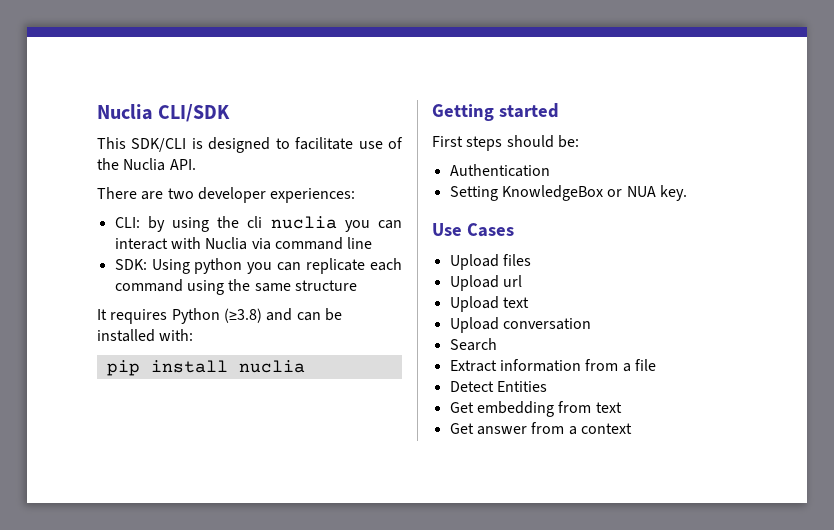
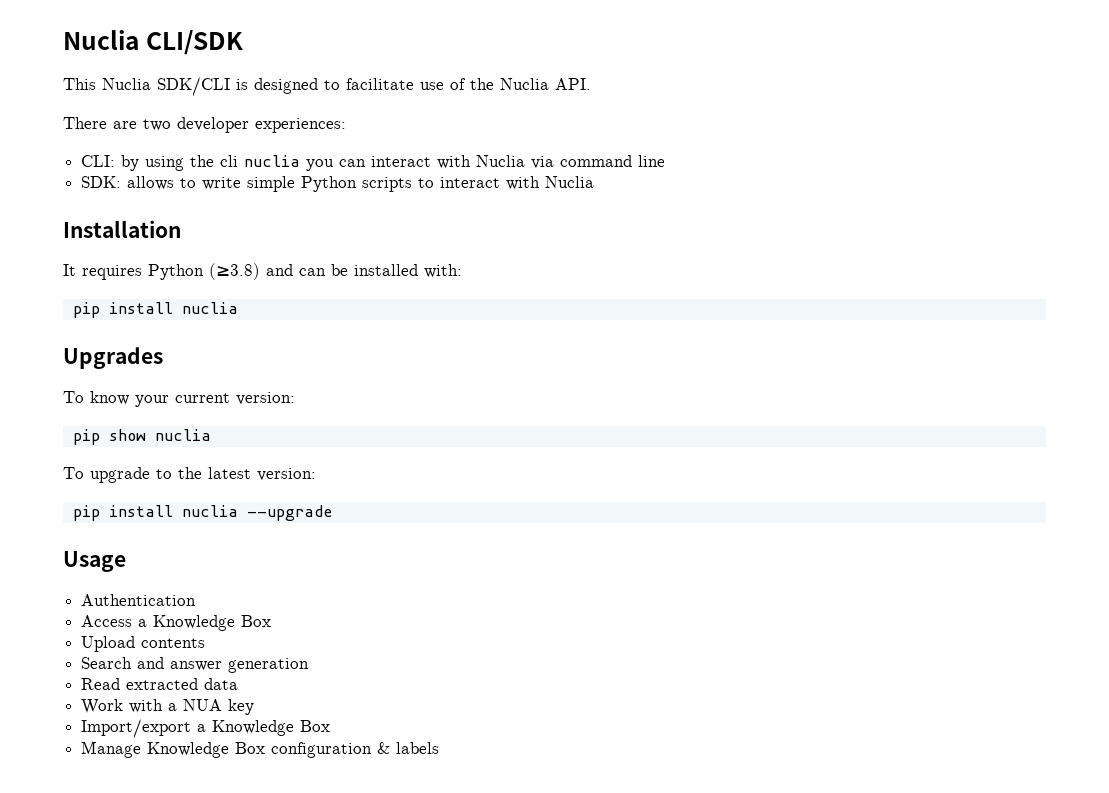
(126, 143) none -> [102,78,151,90] Nuclia
[151,258,402,274] [114,279,357,295] Using python you can replicate each command using the same structure -> [127,176,595,192] [63,220,181,238] allows to write simple Python scripts to interact with Nuclia // Installation
[432,103,559,121] [432,135,579,151] [449,164,550,177] [449,185,687,201] [432,223,514,237] [449,254,531,270] [449,275,522,291] [449,296,529,312] [449,317,591,333] [449,338,497,351] [449,359,656,372] [449,381,547,392] [449,401,622,417] [449,422,632,435] Getting started // First steps should be: // Authentication // Setting KnowledgeBox or NUA key. // Use Cases // Upload files // Upload url // Upload text // Upload conversation // Search // Extract information from a file // Detect Entities // Get embedding from text // Get answer from a context -> [63,347,163,369] [63,391,295,407] [72,429,211,445] [63,467,316,483] [72,505,332,521] [63,551,126,572] [81,594,197,606] [81,615,272,631] [81,636,206,652] [81,657,310,673] [81,678,239,690] [81,699,255,715] [81,719,331,738] [81,741,440,758] Upgrades // To know your current version: // pip show nuclia // To upgrade to the latest version: // pip install nuclia --upgrade // Usage // Authentication // Access a Knowledge Box // Upload contents // Search and answer generation // Read extracted data // Work with a NUA key // Import/export a Knowledge Box // Manage Knowledge Box configuration & labels

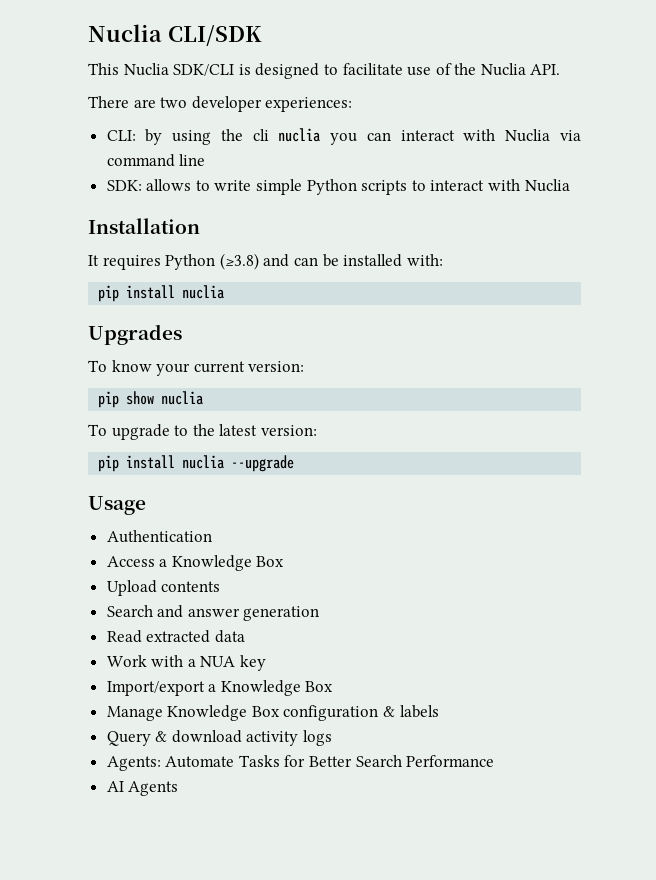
(440, 748) none -> [106,730,333,746] [106,755,495,771] [106,781,179,796] // Query & download activity logs // Agents: Automate Tasks for Better Search Performance // AI Agents

